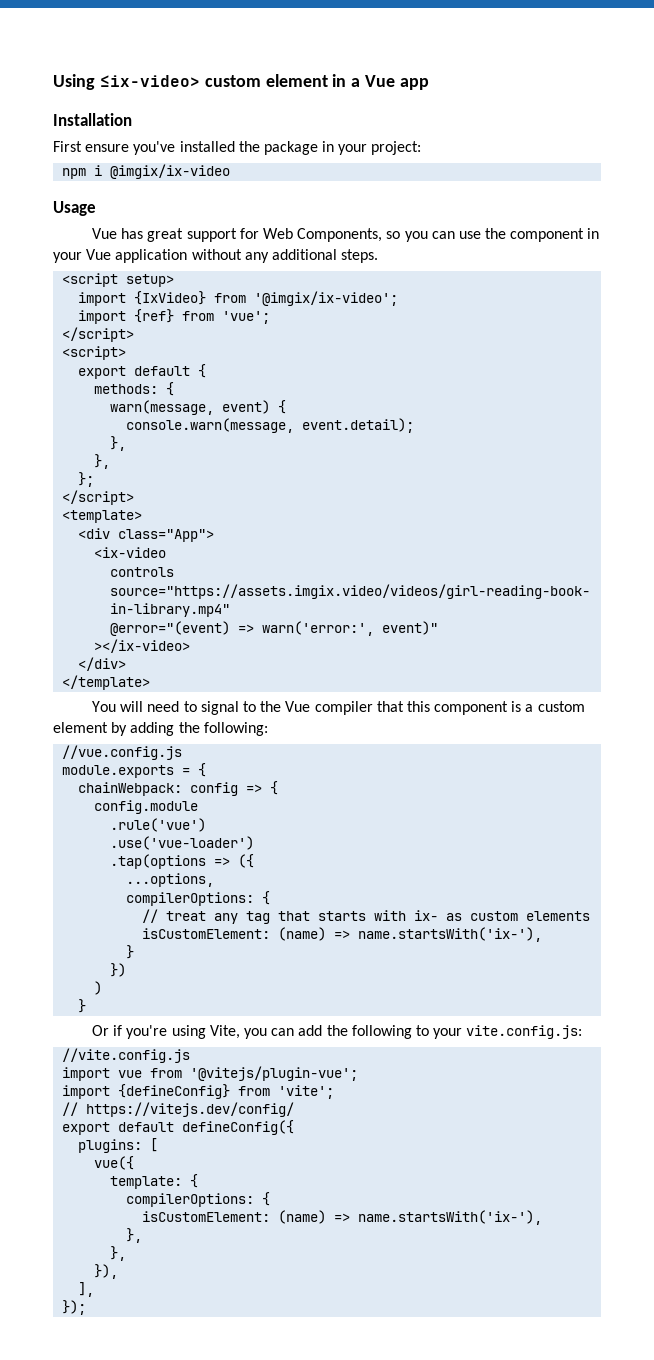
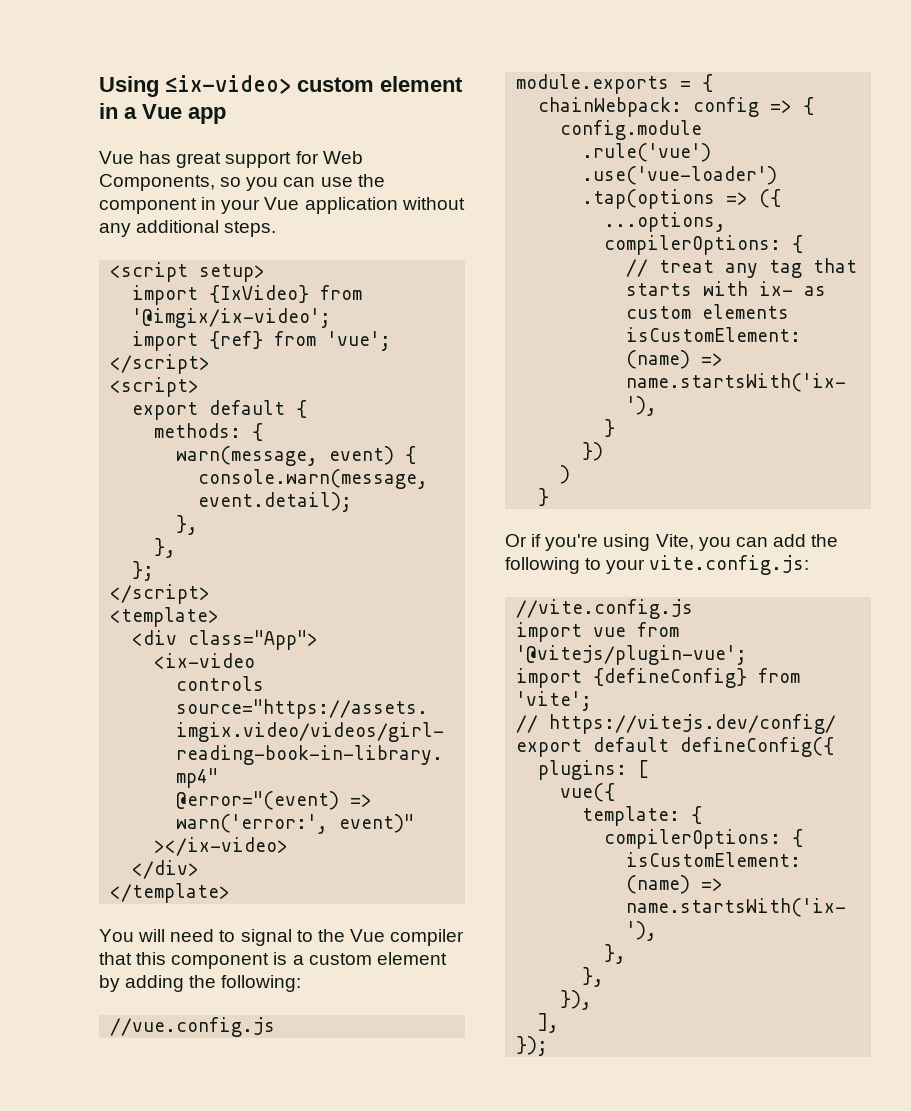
[53,113,132,126] [53,141,422,155] [62,164,231,179] [53,201,96,216] // Installation // First ensure you've installed the package in your project: // npm i @imgix/ix-video // Usage -> (226, 115) none

